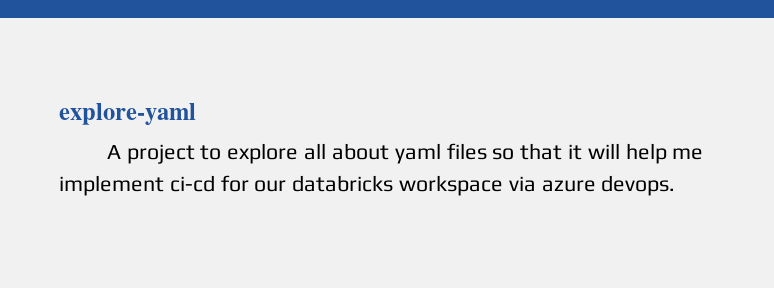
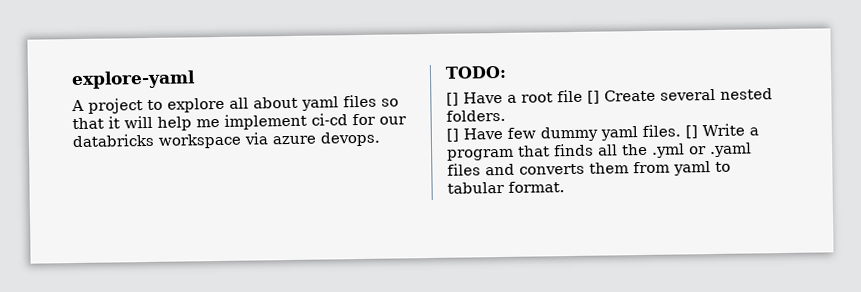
(676, 185) none -> [445,65,507,79] [446,88,773,106] [446,109,506,122] [446,123,759,142] [447,142,752,161] [447,161,731,176] [447,181,565,194] // TODO: // [] Have a root file [] Create several nested folders. // [] Have few dummy yaml files. [] Write a program that finds all the .yml or .yaml files and converts them from yaml to tabular format.

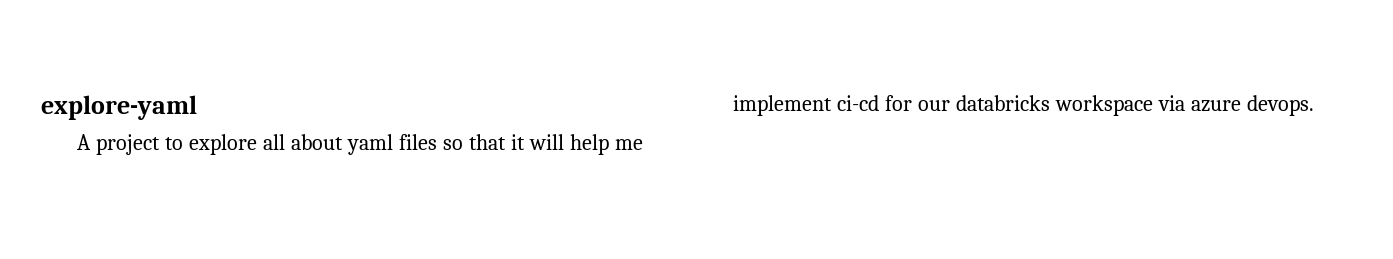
[445,65,507,79] [446,88,773,106] [446,109,506,122] [446,123,759,142] [447,142,752,161] [447,161,731,176] [447,181,565,194] // TODO: // [] Have a root file [] Create several nested folders. // [] Have few dummy yaml files. [] Write a program that finds all the .yml or .yaml files and converts them from yaml to tabular format. -> (1314, 105) none

